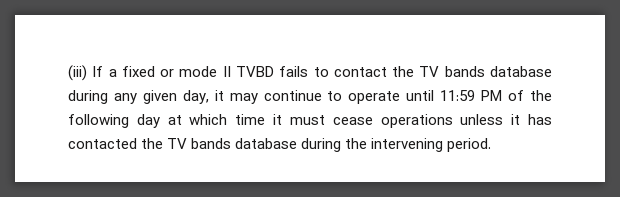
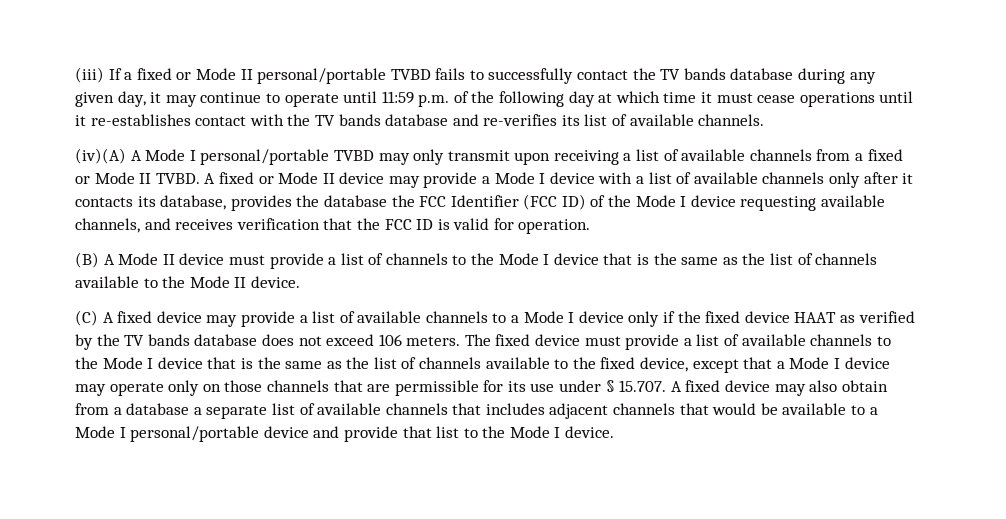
[179,66,231,77] mode II -> [195,68,387,84] Mode II personal/portable
(329, 72) none -> [488,68,574,84] successfully
[481,90,503,101] PM -> [418,94,450,107] p.m.
[460,114,552,125] [68,138,492,152] unless it has contacted the TV bands database during the intervening period. -> [879,91,914,103] [75,114,765,126] [75,148,903,165] [75,172,914,188] [75,194,886,211] [75,218,591,234] [75,252,878,269] [75,276,300,288] [75,310,915,327] [75,334,891,350] [75,357,890,373] [75,380,888,396] [75,403,878,419] [75,426,615,442] until it re-establishes contact with the TV bands database and re-verifies its list of available channels. // (iv)(A) A Mode I personal/portable TVBD may only transmit upon receiving a list of available channels from a fixed or Mode II TVBD. A fixed or Mode II device may provide a Mode I device with a list of available channels only after it contacts its database, provides the database the FCC Identifier (FCC ID) of the Mode I device requesting available channels, and receives verification that the FCC ID is valid for operation. // (B) A Mode II device must provide a list of channels to the Mode I device that is the same as the list of channels available to the Mode II device. // (C) A fixed device may provide a list of available channels to a Mode I device only if the fixed device HAAT as verified by the TV bands database does not exceed 106 meters. The fixed device must provide a list of available channels to the Mode I device that is the same as the list of channels available to the fixed device, except that a Mode I device may operate only on those channels that are permissible for its use under § 15.707. A fixed device may also obtain from a database a separate list of available channels that includes adjacent channels that would be available to a Mode I personal/portable device and provide that list to the Mode I device.

